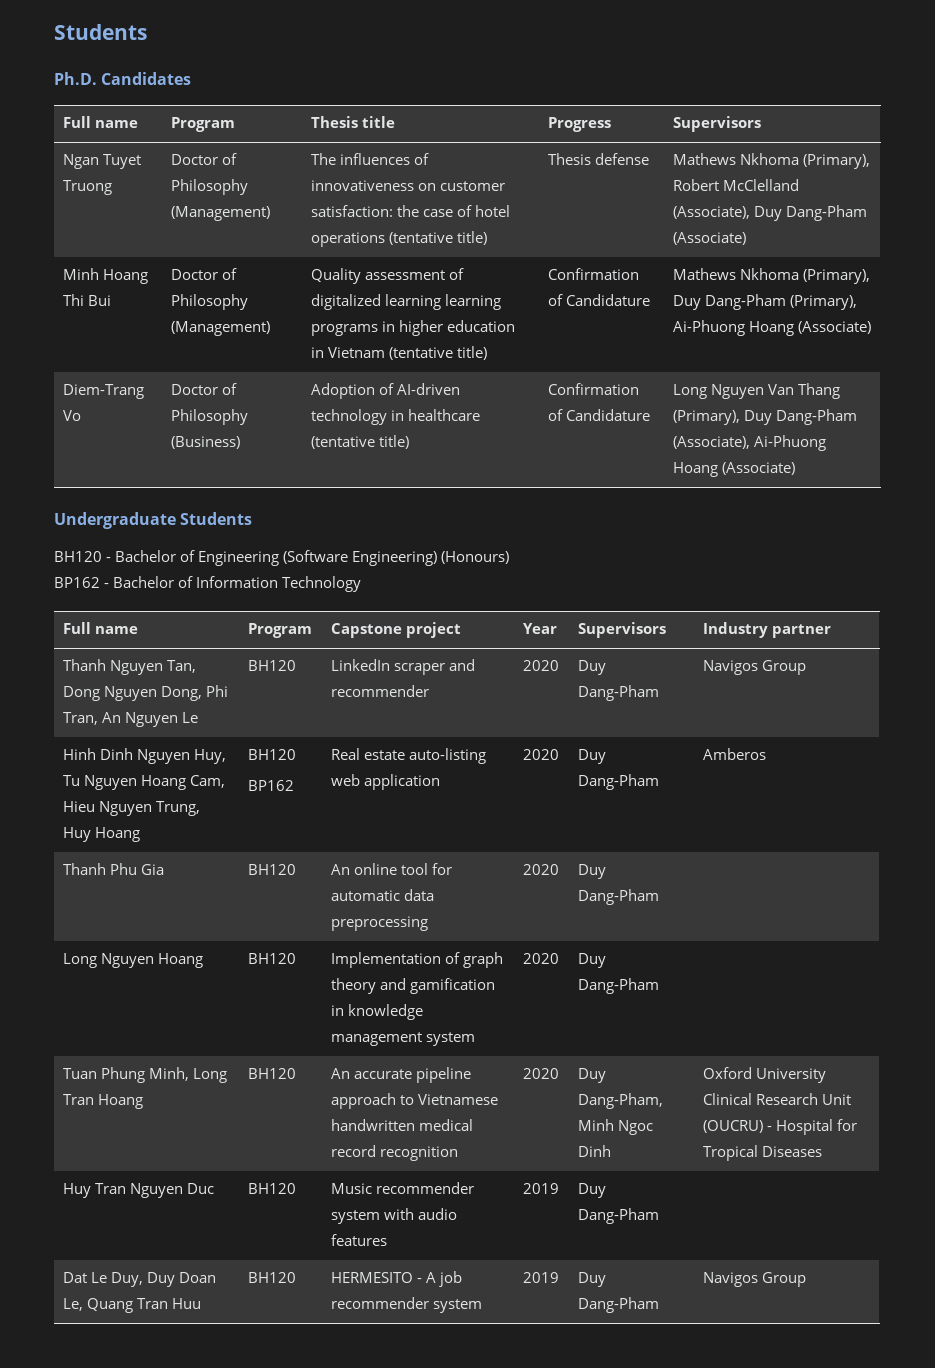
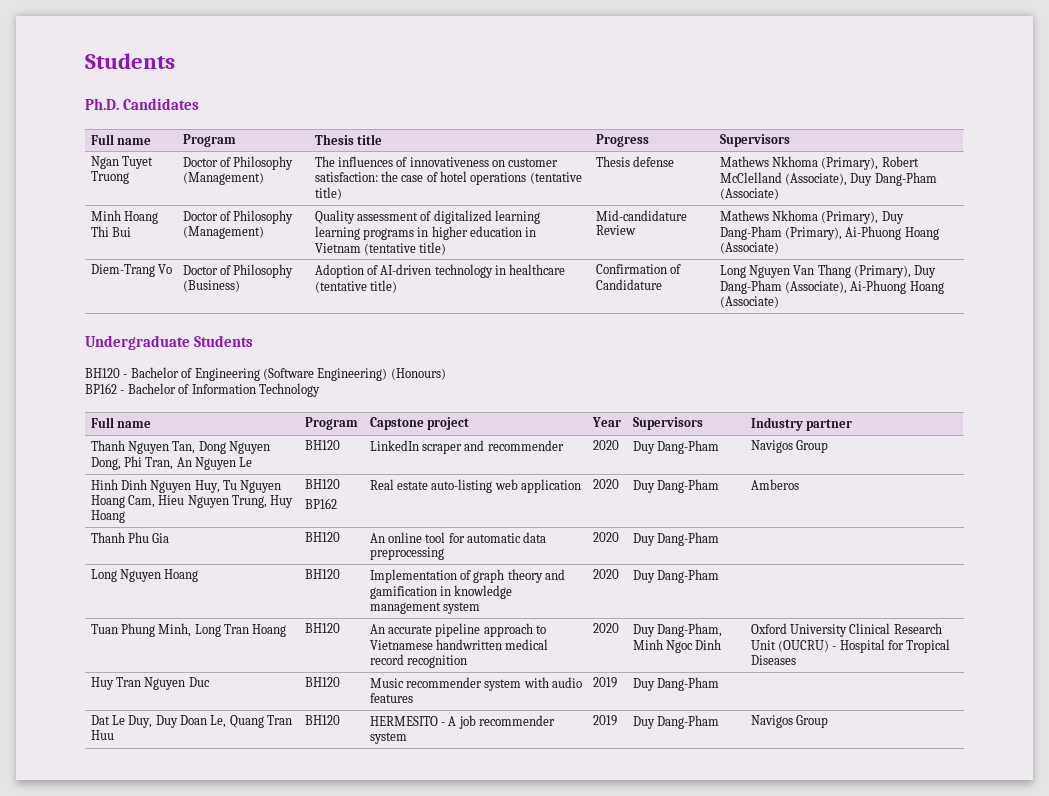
[548,268,640,280] [548,294,651,306] Confirmation of Candidature -> [595,210,687,221] [595,225,636,235] Mid-candidature Review

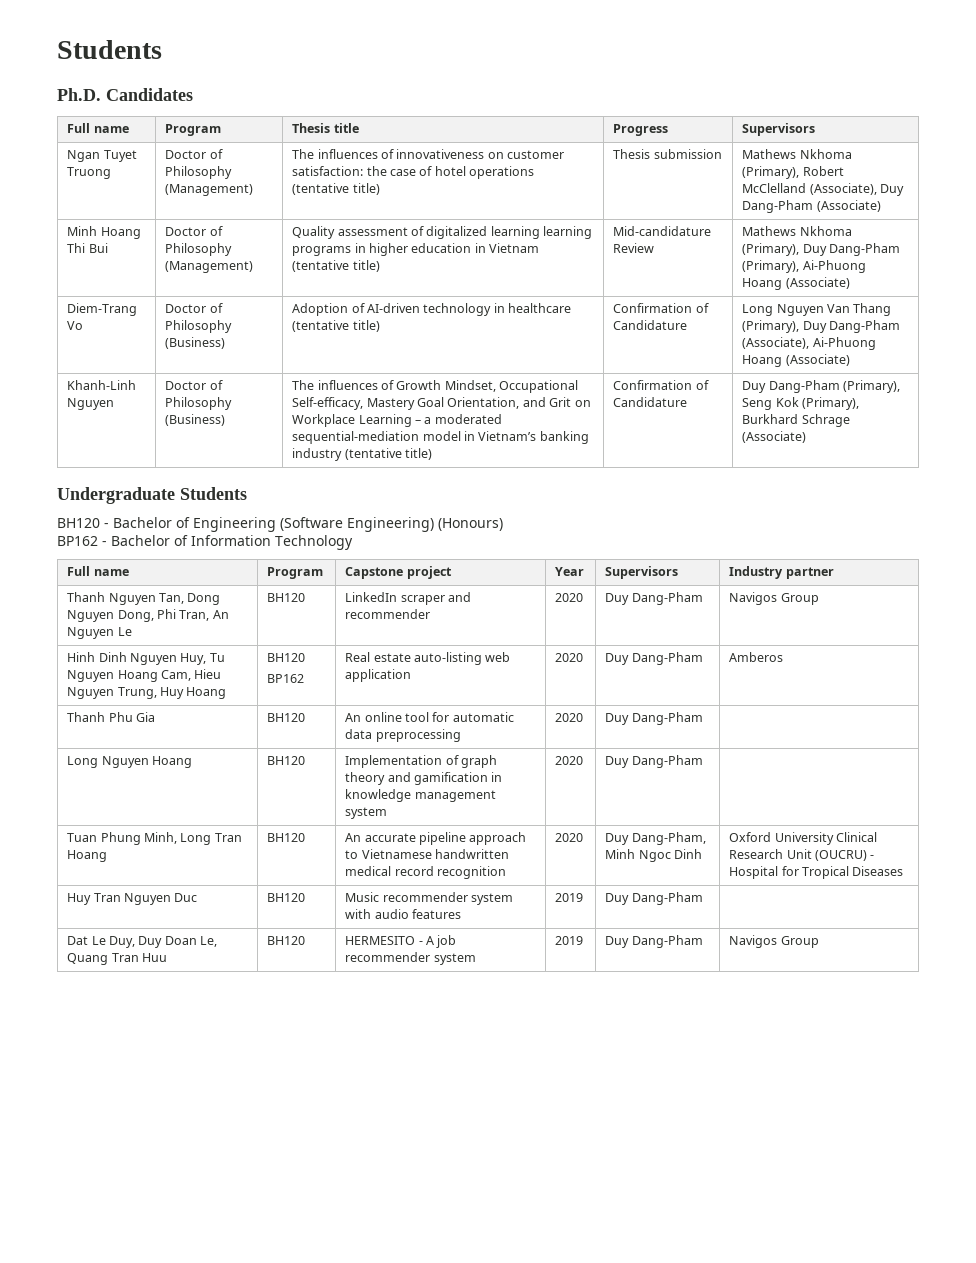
[632,156,674,167] defense -> [653,149,722,159] submission
(779, 302) none -> [67,380,137,390] [67,398,115,410] [165,380,223,390] [165,397,233,410] [165,414,226,426] [292,380,579,393] [292,397,591,410] [292,414,502,427] [292,431,589,444] [292,448,433,461] [613,380,709,390] [613,397,688,407] [742,380,901,393] [742,397,860,410] [742,414,850,427] [742,431,807,443] // Khanh-Linh Nguyen | Doctor of Philosophy (Business) | The influences of Growth Mindset, Occupational Self-efficacy, Mastery Goal Orientation, and Grit on Workplace Learning – a moderated sequential-mediation model in Vietnam’s banking industry (tentative title) | Confirmation of Candidature | Duy Dang-Pham (Primary), Seng Kok (Primary), Burkhard Schrage (Associate)

